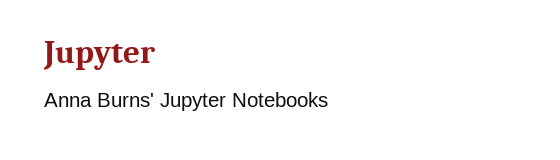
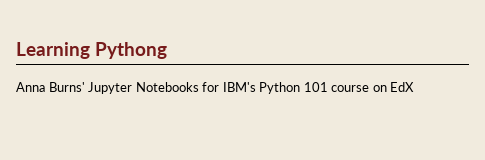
[43,41,155,70] Jupyter -> [16,42,167,59] Learning Pythong
(328, 99) none -> [202,82,415,94] for IBM's Python 101 course on EdX

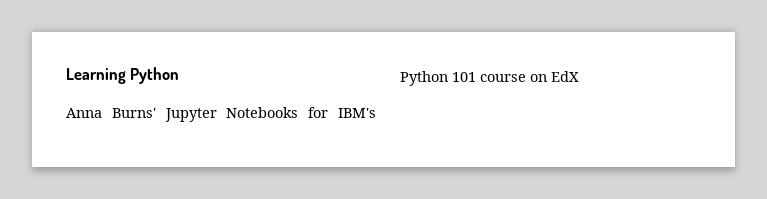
[95,42,167,59] Pythong -> [130,67,180,84] Python

